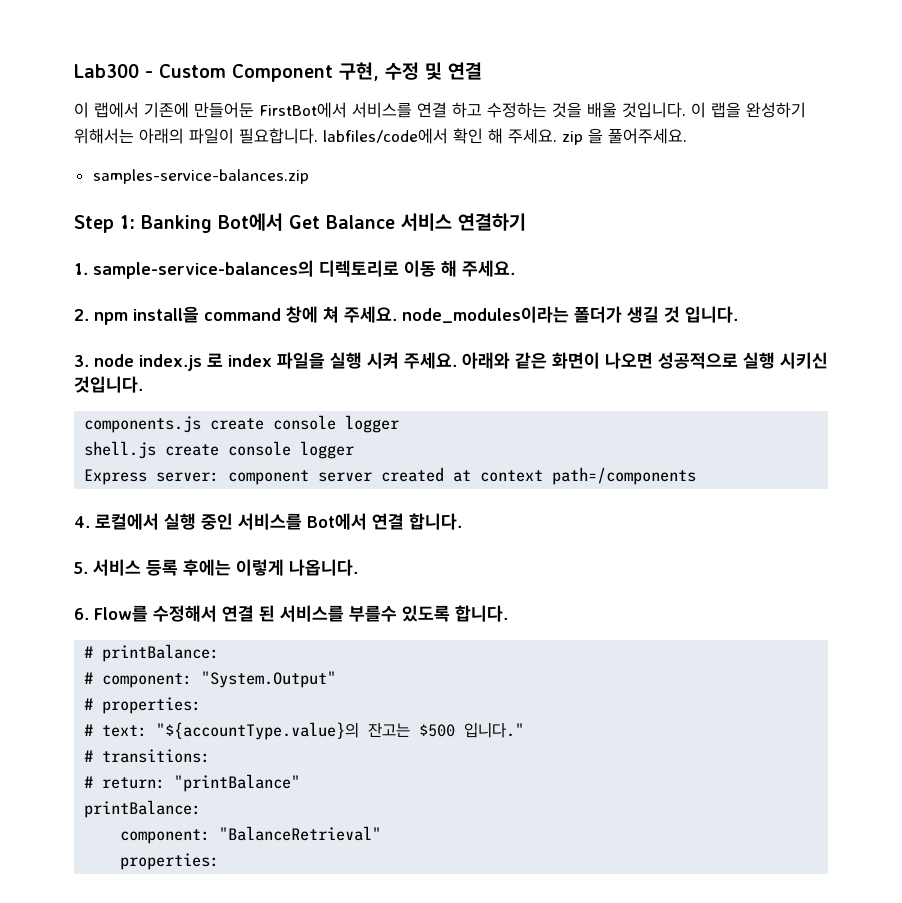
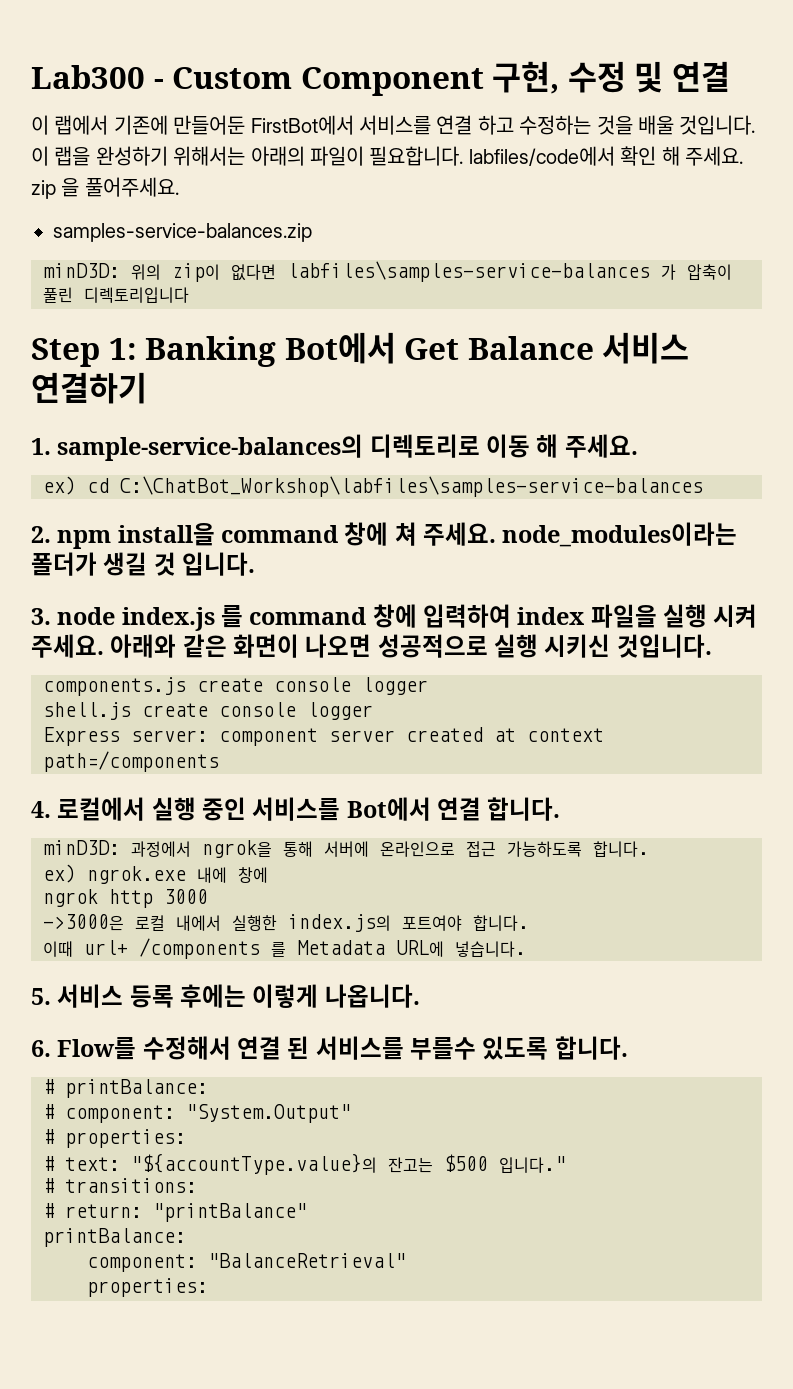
(309, 176) none -> [43,261,732,282] [43,287,189,303] // minD3D: 위의 zip이 없다면 labfiles\samples-service-balances 가 압축이 풀린 디렉토리입니다
(515, 268) none -> [43,476,703,497] // ex) cd C:\ChatBot_Workshop\labfiles\samples-service-balances
[207,353,223,367] 로 -> [221,604,512,628] 를 command 창에 입력하여
(462, 521) none -> [43,840,649,858] [43,864,268,884] [43,889,208,908] [43,914,529,932] [43,938,526,959] // minD3D: 과정에서 ngrok을 통해 서버에 온라인으로 접근 가능하도록 합니다. // ex) ngrok.exe 내에 창에 // ngrok http 3000 // ->3000은 로컬 내에서 실행한 index.js의 포트여야 합니다. // 이때 url+ /components 를 Metadata URL에 넣습니다.

